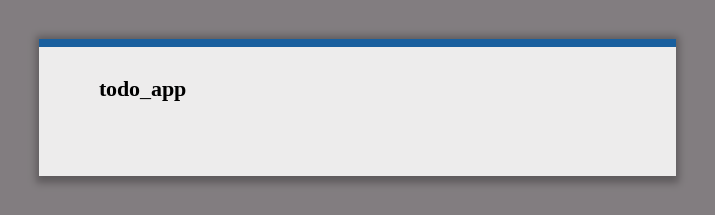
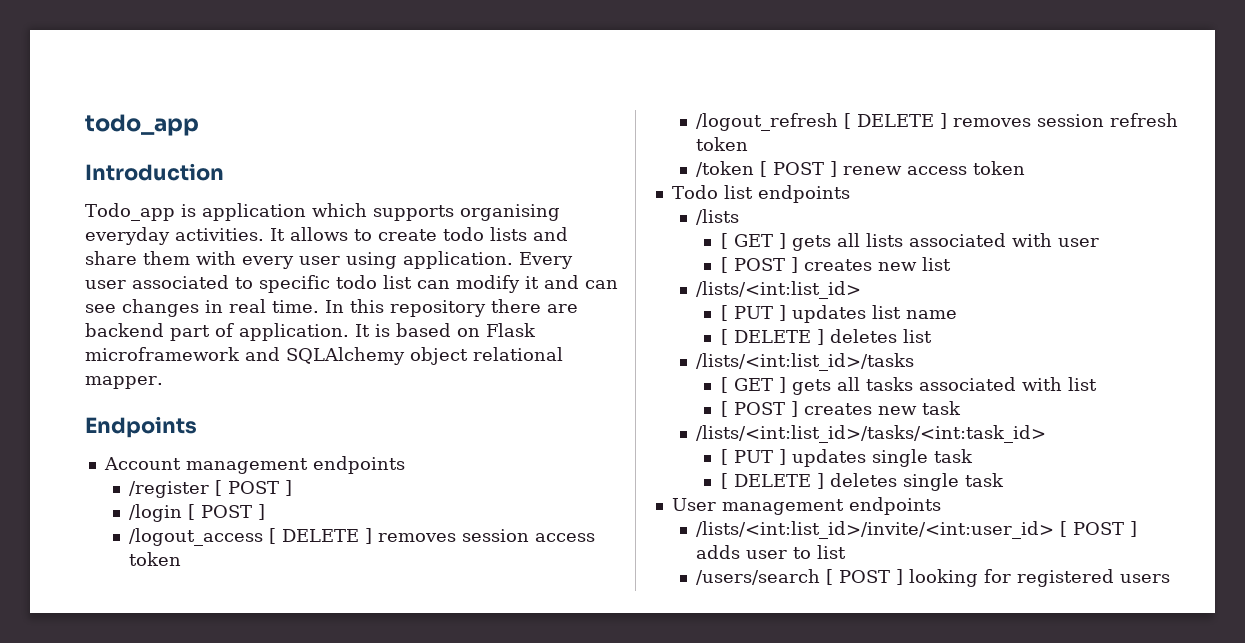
(186, 91) none -> [85,163,224,181] [85,203,560,221] [85,227,568,245] [85,251,573,269] [85,275,618,293] [85,299,578,317] [85,323,536,341] [85,347,563,365] [85,376,163,389] [85,416,197,438] [103,456,405,474] [129,480,293,498] [129,504,266,522] [129,528,596,546] [129,552,182,566] [696,113,1179,131] [696,137,749,151] [696,161,1026,177] [671,185,850,203] [696,209,740,225] [720,233,1099,251] [720,257,951,273] [696,281,862,299] [720,305,957,323] [720,329,932,345] [696,353,915,371] [720,377,1097,395] [720,401,961,417] [696,425,1047,443] [720,449,973,467] [720,473,1004,491] [671,497,941,515] [696,521,1138,539] [696,545,847,559] [696,569,1171,587] // Introduction // Todo_app is application which supports organising everyday activities. It allows to create todo lists and share them with every user using application. Every user associated to specific todo list can modify it and can see changes in real time. In this repository there are backend part of application. It is based on Flask microframework and SQLAlchemy object relational mapper. // Endpoints // Account management endpoints // /register [ POST ] // /login [ POST ] // /logout_access [ DELETE ] removes session access token // /logout_refresh [ DELETE ] removes session refresh token // /token [ POST ] renew access token // Todo list endpoints // /lists // [ GET ] gets all lists associated with user // [ POST ] creates new list // /lists/<int:list_id> // [ PUT ] updates list name // [ DELETE ] deletes list // /lists/<int:list_id>/tasks // [ GET ] gets all tasks associated with list // [ POST ] creates new task // /lists/<int:list_id>/tasks/<int:task_id> // [ PUT ] updates single task // [ DELETE ] deletes single task // User management endpoints // /lists/<int:list_id>/invite/<int:user_id> [ POST ] adds user to list // /users/search [ POST ] looking for registered users

